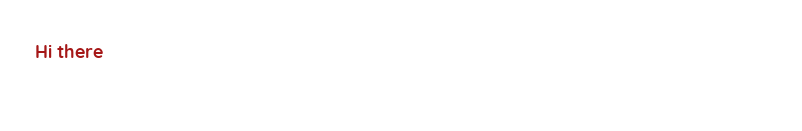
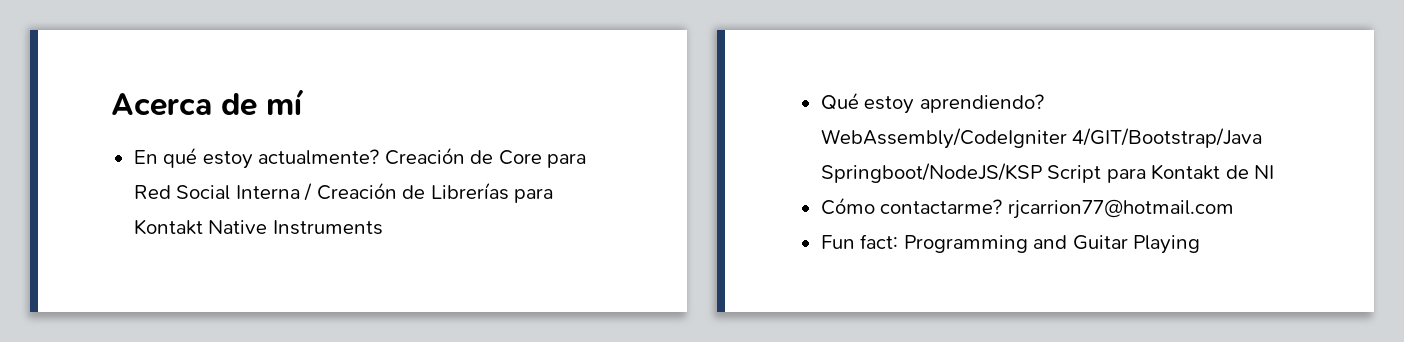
[35,44,103,58] Hi there -> [111,88,304,116] [133,147,587,169] [133,182,554,203] [133,219,383,235] [820,92,1044,114] [820,128,1263,149] [820,163,1275,183] [820,197,1234,219] [820,234,1201,254] Acerca de mí // En qué estoy actualmente? Creación de Core para Red Social Interna / Creación de Librerías para Kontakt Native Instruments // Qué estoy aprendiendo? WebAssembly/CodeIgniter 4/GIT/Bootstrap/Java Springboot/NodeJS/KSP Script para Kontakt de NI // Cómo contactarme? rjcarrion77@hotmail.com // Fun fact: Programming and Guitar Playing

